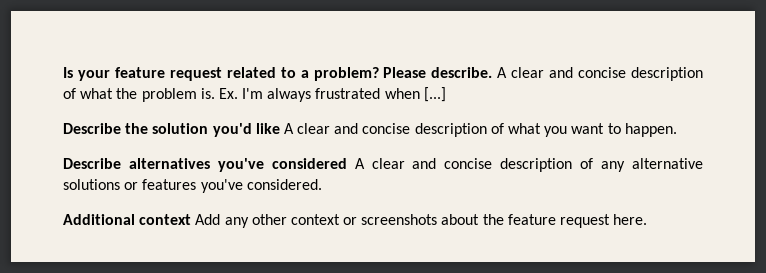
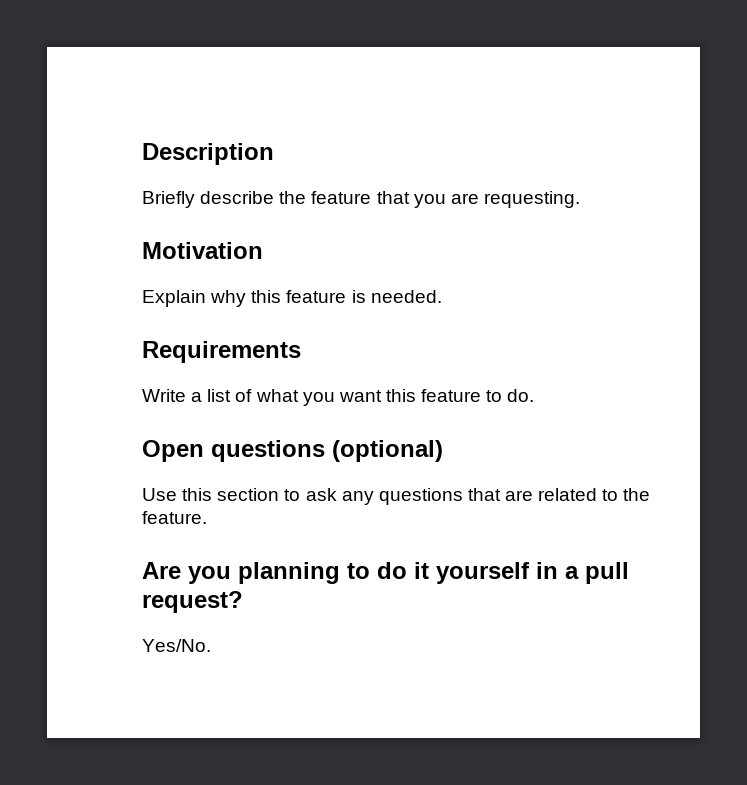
[63,67,703,81] [63,87,446,102] [63,123,677,137] [63,158,704,172] [63,179,322,193] [63,214,648,228] Is your feature request related to a problem? Please describe. A clear and concise description of what the problem is. Ex. I'm always frustrated when [...] // Describe the solution you'd like A clear and concise description of what you want to happen. // Describe alternatives you've considered A clear and concise description of any alternative solutions or features you've considered. // Additional context Add any other context or screenshots about the feature request here. -> [142,143,274,165] [142,191,580,208] [142,242,263,259] [142,290,442,307] [142,341,301,363] [142,389,535,406] [142,440,443,462] [142,488,651,505] [142,511,207,524] [142,562,629,584] [142,591,243,613] [142,639,211,652] Description // Briefly describe the feature that you are requesting. // Motivation // Explain why this feature is needed. // Requirements // Write a list of what you want this feature to do. // Open questions (optional) // Use this section to ask any questions that are related to the feature. // Are you planning to do it yourself in a pull request? // Yes/No.

